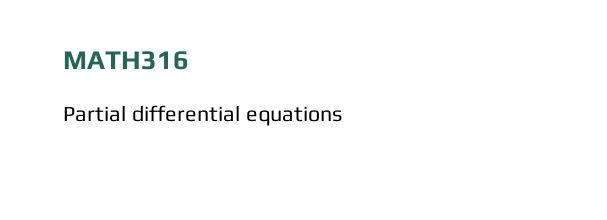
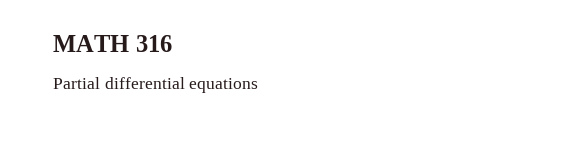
[63,51,189,70] MATH316 -> [53,35,172,52] MATH 316

